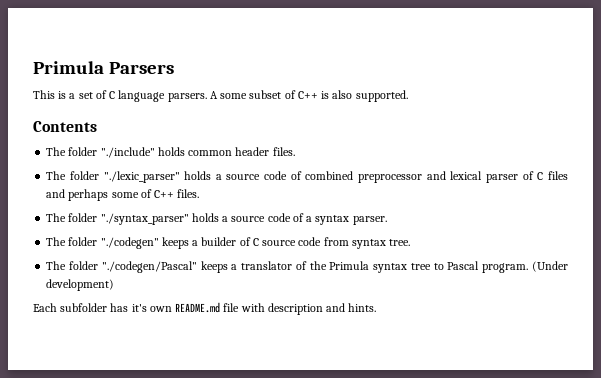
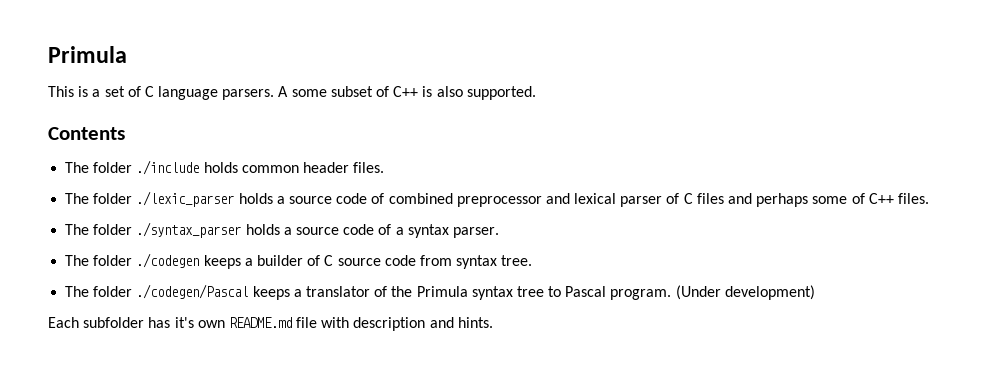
[33,61,174,74] Primula Parsers -> [48,46,127,63] Primula
[100,147,155,158] "./include" -> [136,160,200,175] ./include
[103,171,180,183] "./lexic_parser" -> [136,191,235,207] ./lexic_parser
[100,213,189,225] "./syntax_parser" -> [136,222,242,238] ./syntax_parser
[100,237,159,249] "./codegen" -> [136,253,200,268] ./codegen
[101,261,197,273] "./codegen/Pascal" -> [136,284,249,299] ./codegen/Pascal

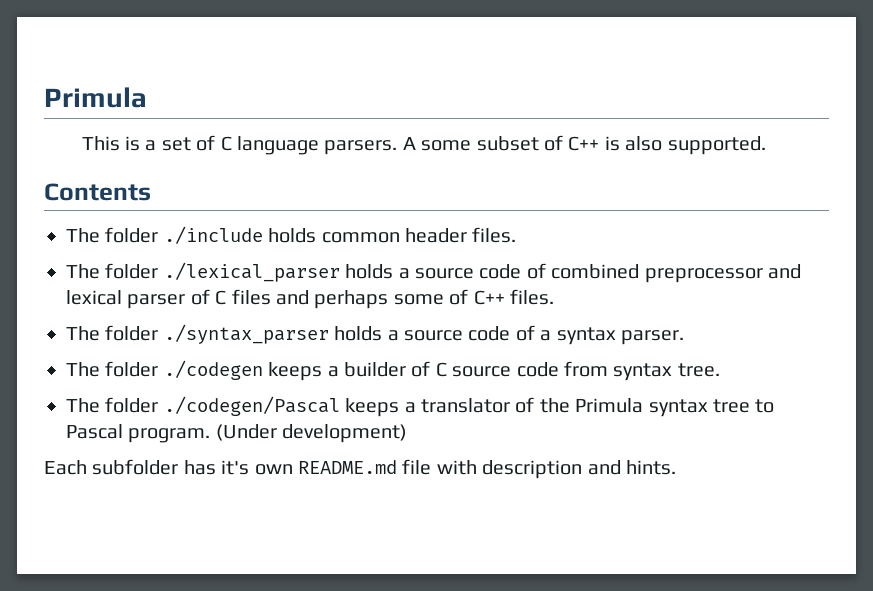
[136,191,235,207] ./lexic_parser -> [163,262,340,282] ./lexical_parser

